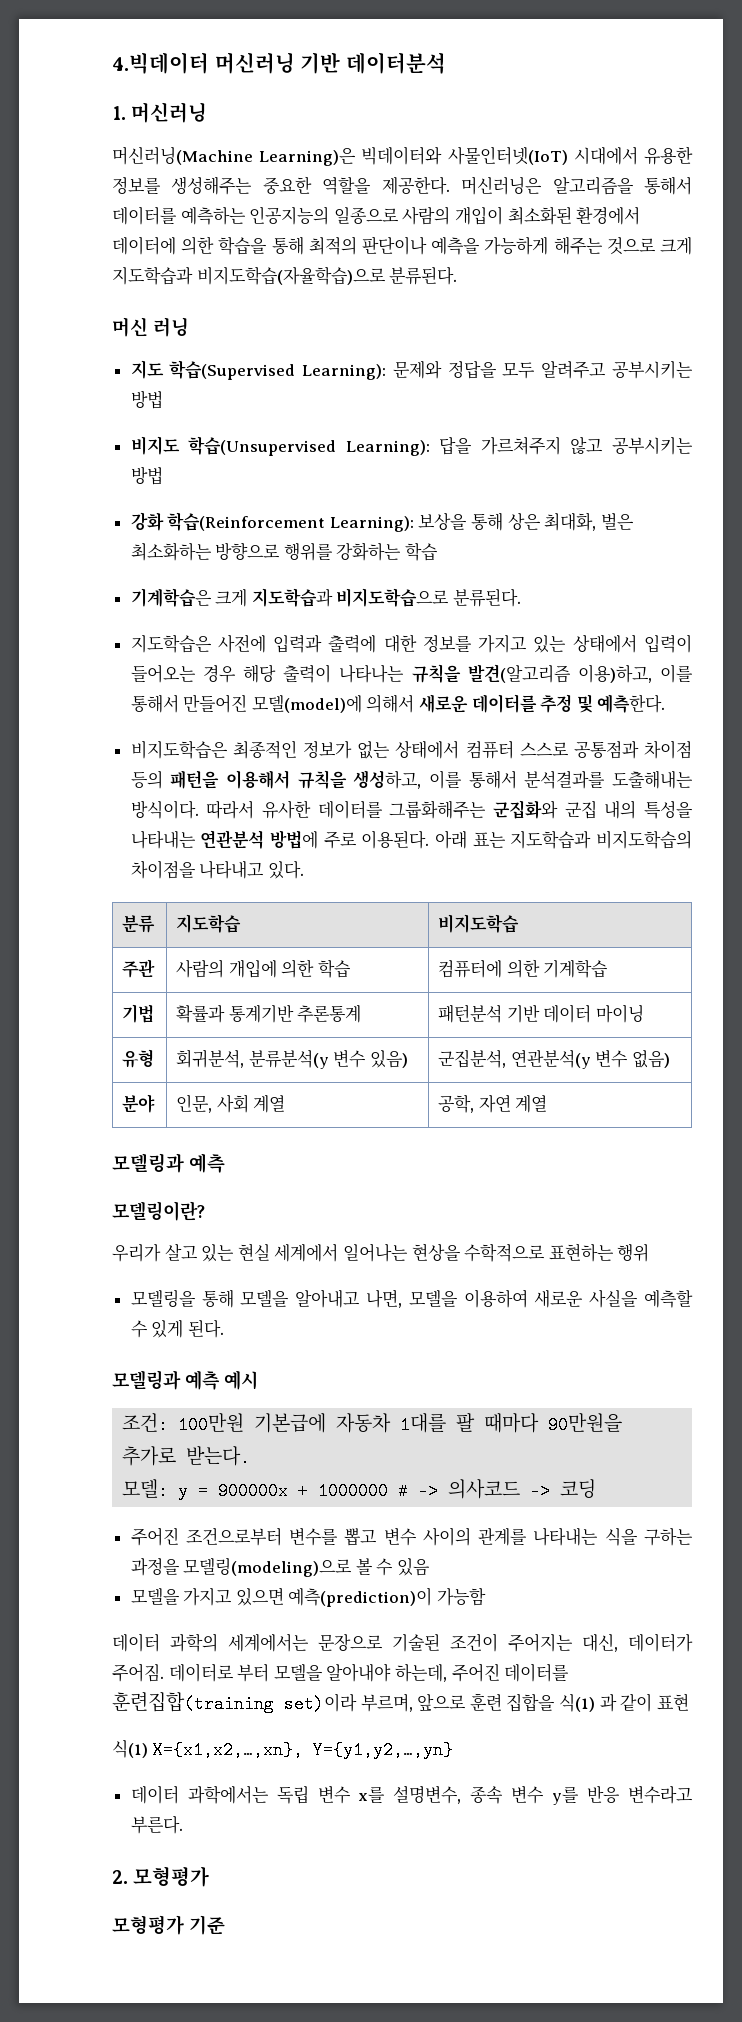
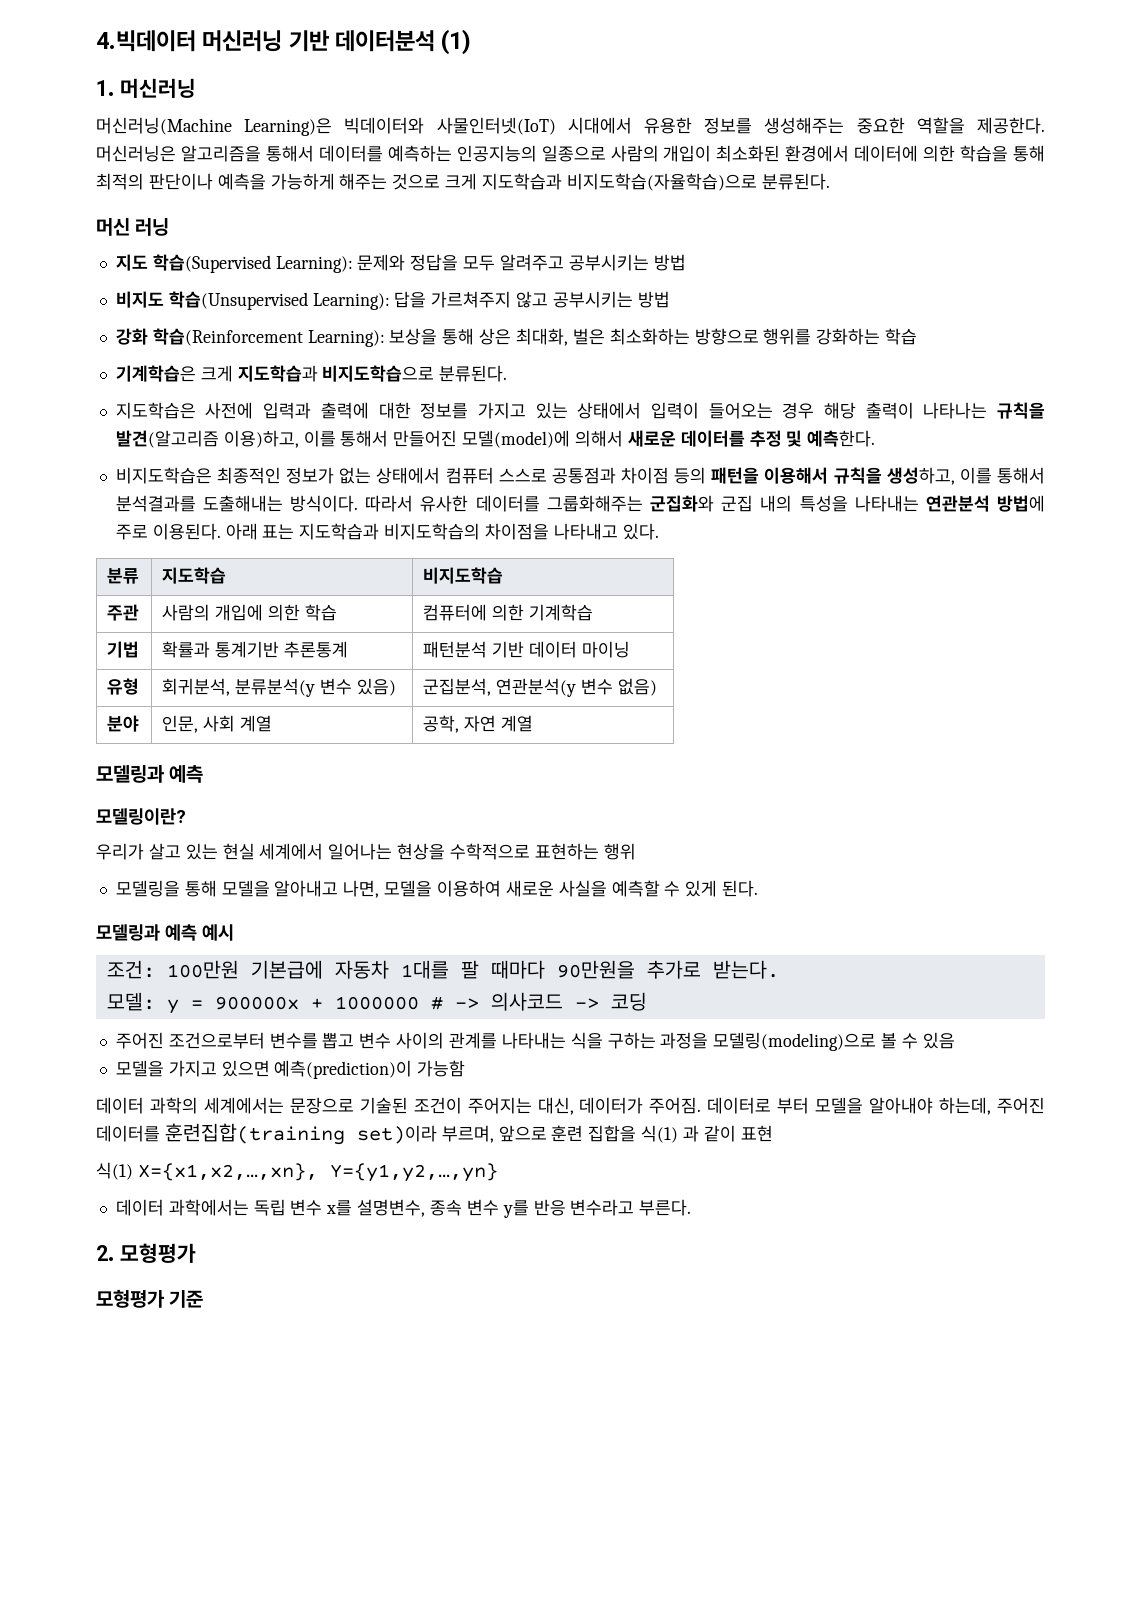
(446, 63) none -> [441,29,472,55] (1)

